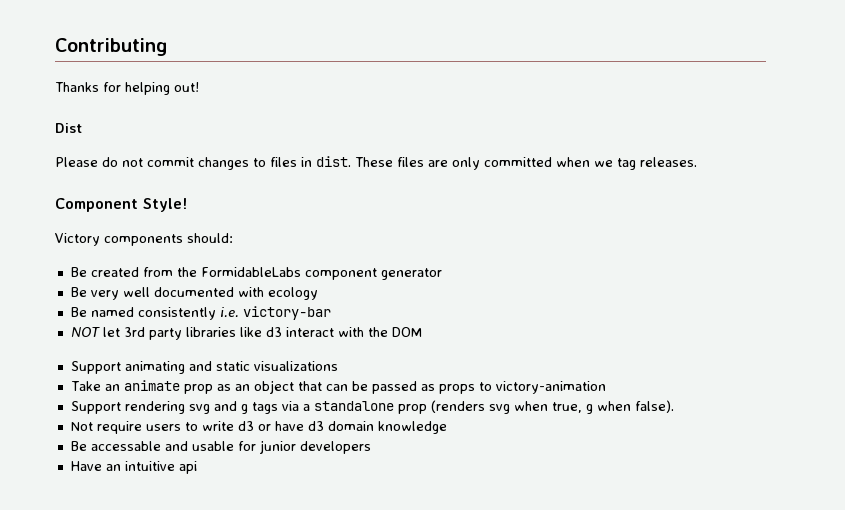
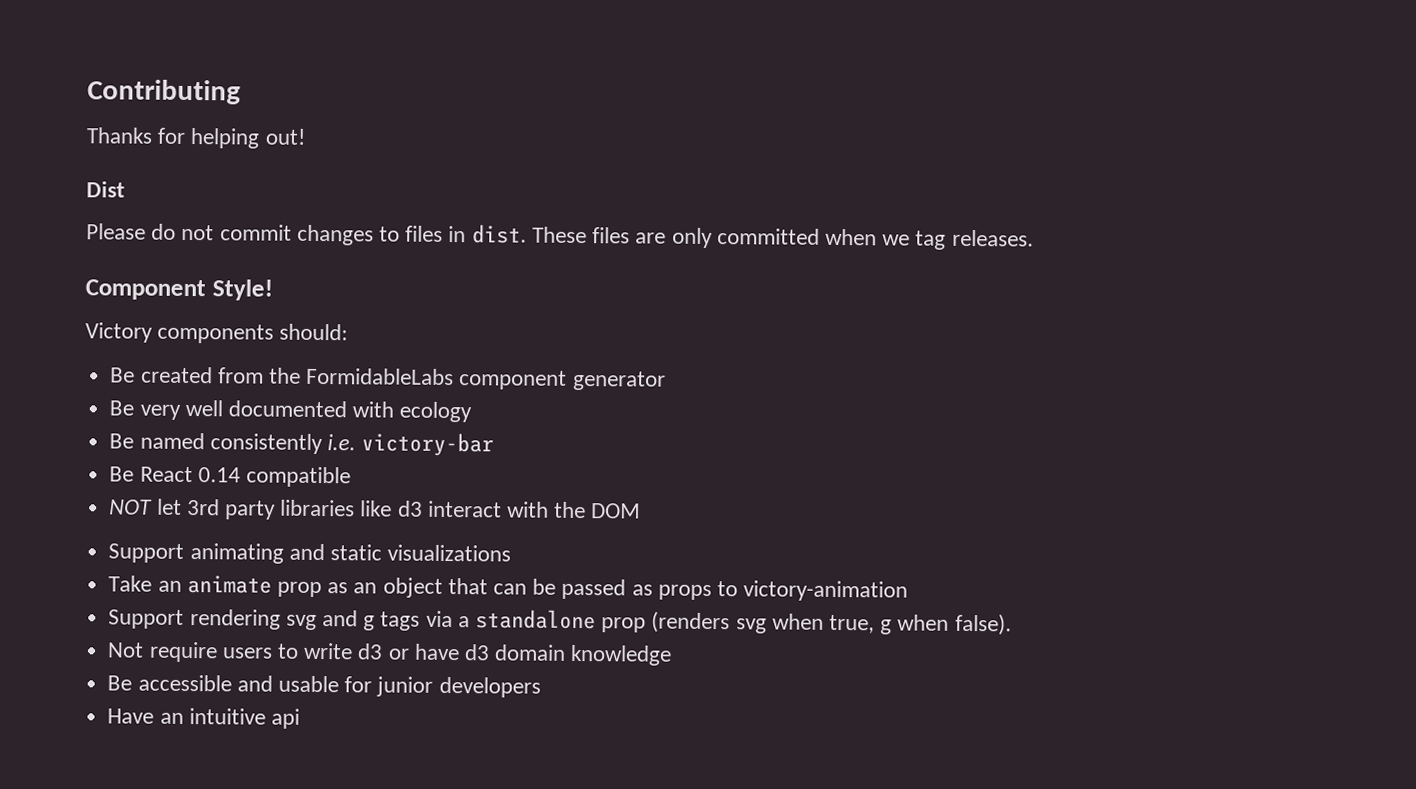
(331, 313) none -> [109,466,351,488] // Be React 0.14 compatible
[90,441,161,451] accessable -> [137,674,232,692] accessible

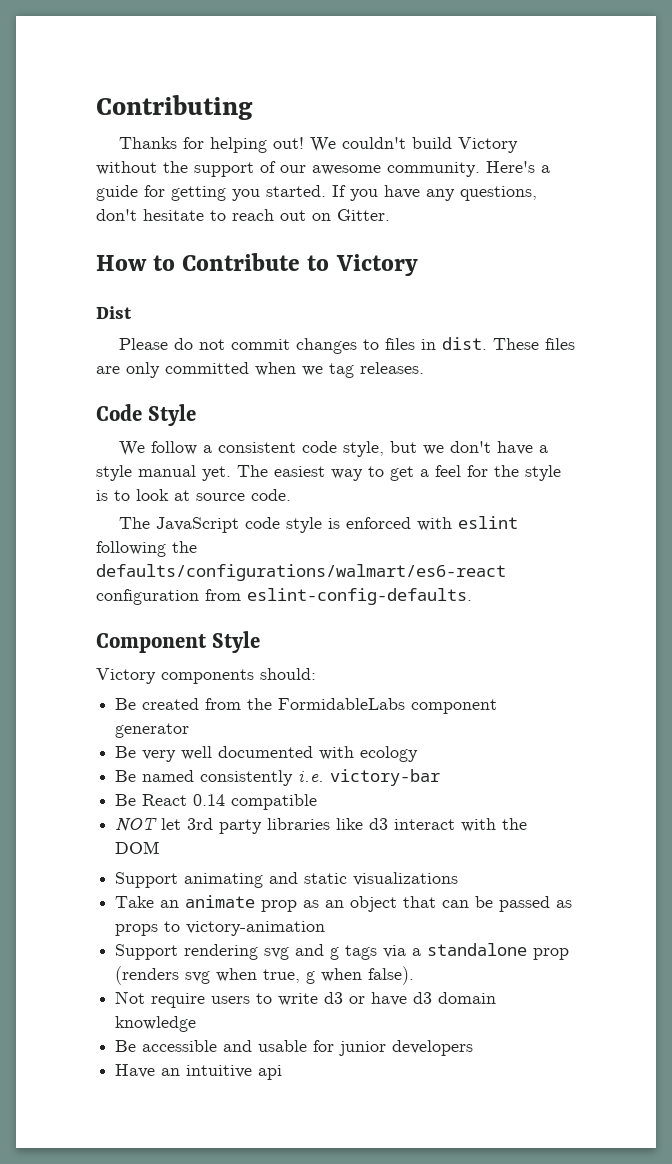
(306, 136) none -> [310,137,519,153] [96,161,550,177] [96,185,537,201] [96,209,390,221] [96,253,418,276] We couldn't build Victory without the support of our awesome community. Here's a guide for getting you started. If you have any questions, don't hesitate to reach out on Gitter. // How to Contribute to Victory
(1034, 238) none -> [96,404,197,426] [119,441,549,457] [96,465,561,481] [96,489,291,501] [119,516,519,533] [96,541,197,557] [96,564,506,581] [96,588,472,605] // Code Style // We follow a consistent code style, but we don't have a style manual yet. The easiest way to get a feel for the style is to look at source code. // The JavaScript code style is enforced with eslint following the defaults/configurations/walmart/es6-react configuration from eslint-config-defaults.
[211,279,273,301] Style! -> [212,631,261,653] Style

